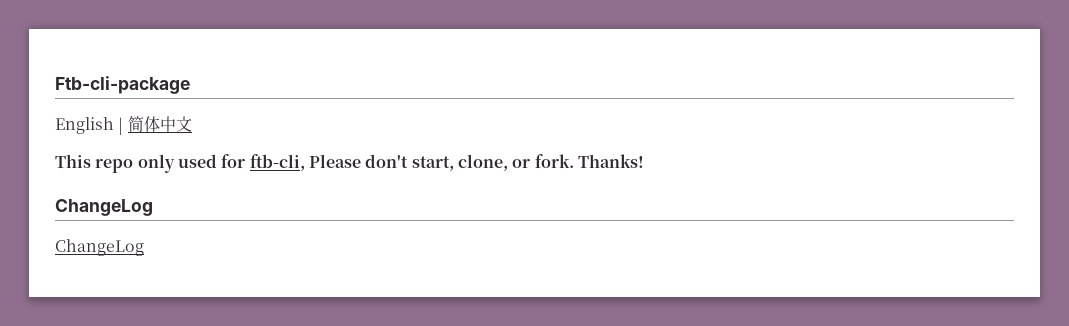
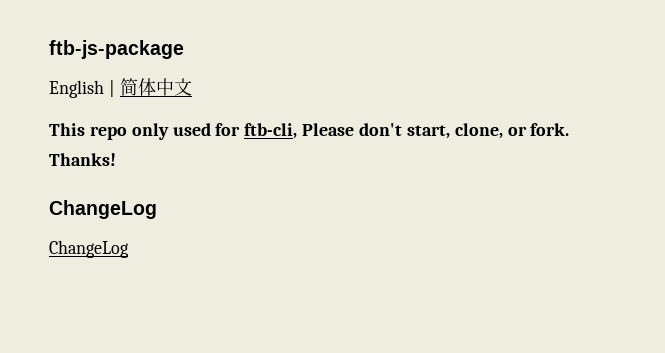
[55,76,190,94] Ftb-cli-package -> [49,40,184,59] ftb-js-package

